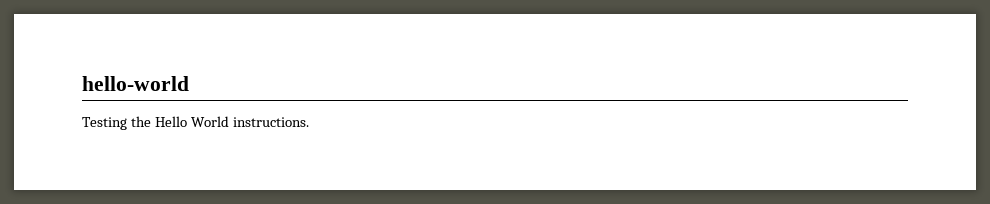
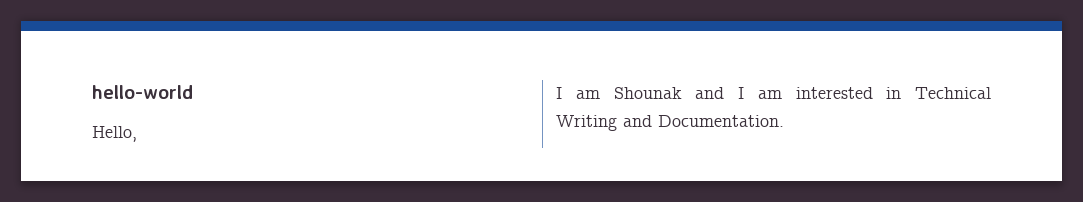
[82,116,309,130] Testing the Hello World instructions. -> [92,126,137,142] [556,87,991,99] [556,115,784,131] Hello, // I am Shounak and I am interested in Technical Writing and Documentation.

